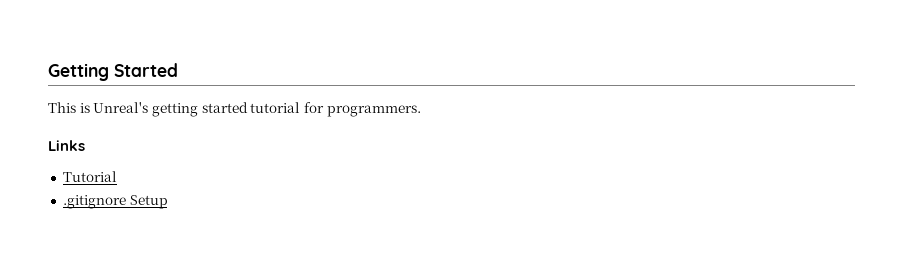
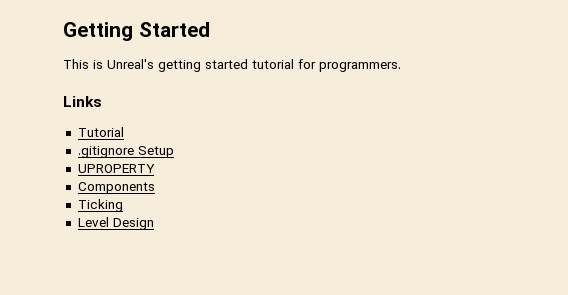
(168, 202) none -> [77,164,155,173] [77,182,155,194] [77,199,123,212] [77,217,154,230] // UPROPERTY // Components // Ticking // Level Design

